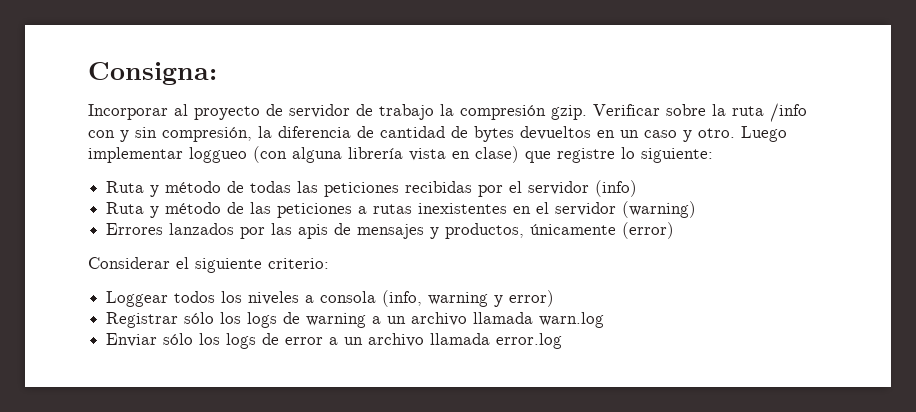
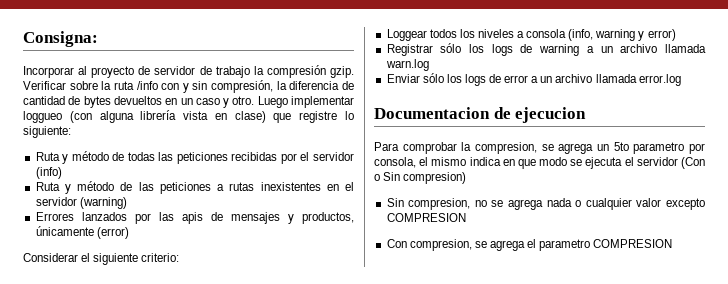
(563, 341) none -> [374,107,587,123] [374,142,705,154] [374,157,705,169] [374,172,467,184] [386,198,705,210] [386,213,466,222] [386,239,673,251] // Documentacion de ejecucion // Para comprobar la compresion, se agrega un 5to parametro por consola, el mismo indica en que modo se ejecuta el servidor (Con o Sin compresion) // Sin compresion, no se agrega nada o cualquier valor excepto COMPRESION // Con compresion, se agrega el parametro COMPRESION

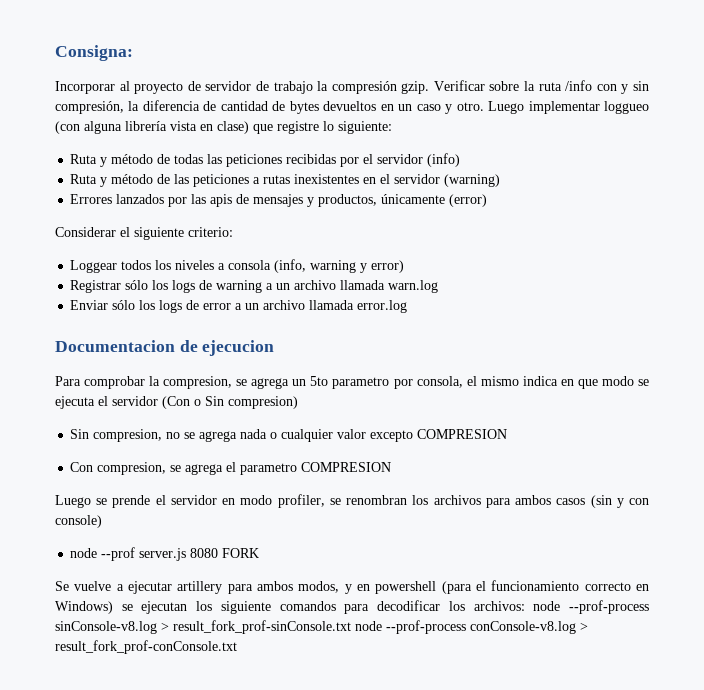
(673, 243) none -> [55,494,650,508] [55,515,102,528] [70,547,260,561] [55,580,649,594] [55,600,650,614] [55,620,588,634] [55,640,237,654] // Luego se prende el servidor en modo profiler, se renombran los archivos para ambos casos (sin y con console) // node --prof server.js 8080 FORK // Se vuelve a ejecutar artillery para ambos modos, y en powershell (para el funcionamiento correcto en Windows) se ejecutan los siguiente comandos para decodificar los archivos: node --prof-process sinConsole-v8.log > result_fork_prof-sinConsole.txt node --prof-process conConsole-v8.log > result_fork_prof-conConsole.txt

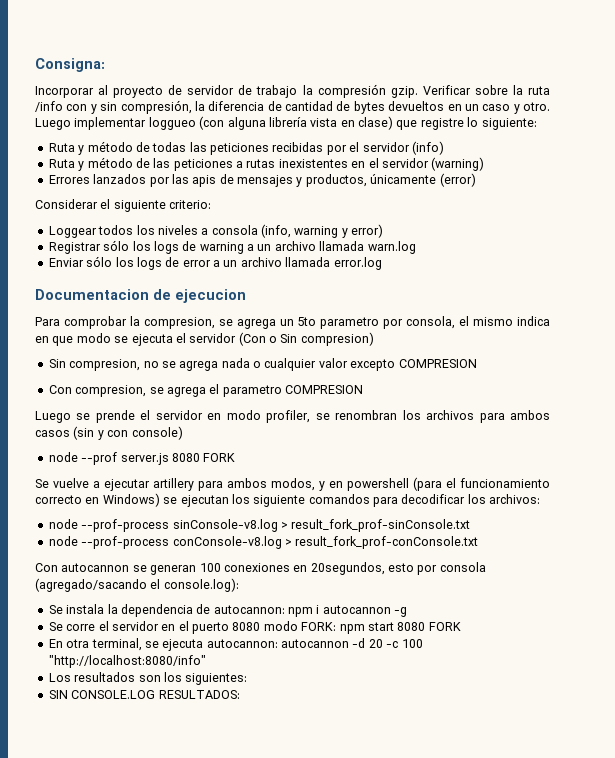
(525, 606) none -> (541, 499) //
(351, 627) none -> (471, 525) //
(237, 647) none -> [35,562,486,575] [35,578,239,592] [48,604,408,617] [48,621,461,634] [48,638,423,651] [48,655,206,668] [48,672,248,685] [48,690,240,699] // Con autocannon se generan 100 conexiones en 20segundos, esto por consola (agregado/sacando el console.log): // Se instala la dependencia de autocannon: npm i autocannon -g // Se corre el servidor en el puerto 8080 modo FORK: npm start 8080 FORK // En otra terminal, se ejecuta autocannon: autocannon -d 20 -c 100 "http://localhost:8080/info" // Los resultados son los siguientes: // SIN CONSOLE.LOG RESULTADOS:

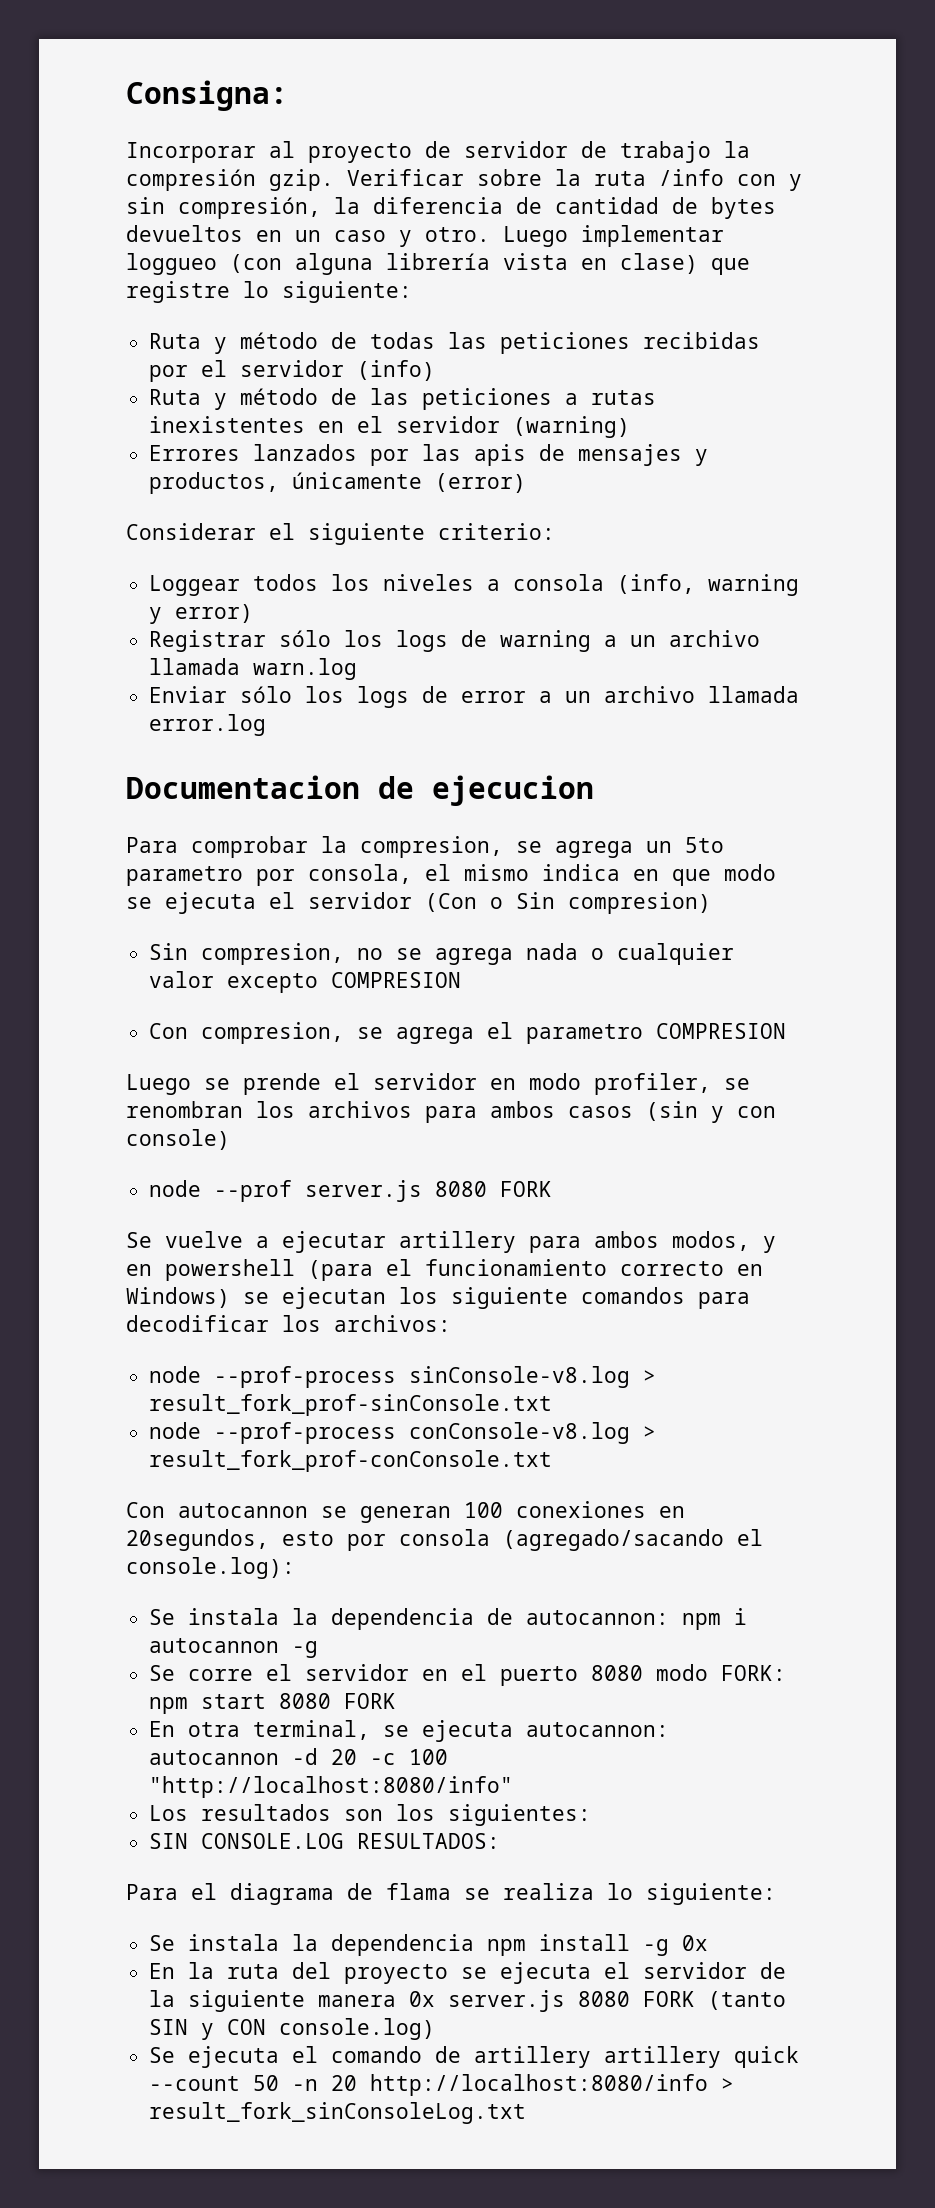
(240, 694) none -> [126,1883,776,1905] [149,1934,709,1956] [149,1962,787,1984] [149,1990,787,2012] [149,2018,436,2040] [149,2046,800,2068] [149,2074,735,2096] [149,2102,527,2124] // Para el diagrama de flama se realiza lo siguiente: // Se instala la dependencia npm install -g 0x // En la ruta del proyecto se ejecuta el servidor de la siguiente manera 0x server.js 8080 FORK (tanto SIN y CON console.log) // Se ejecuta el comando de artillery artillery quick --count 50 -n 20 http://localhost:8080/info > result_fork_sinConsoleLog.txt

